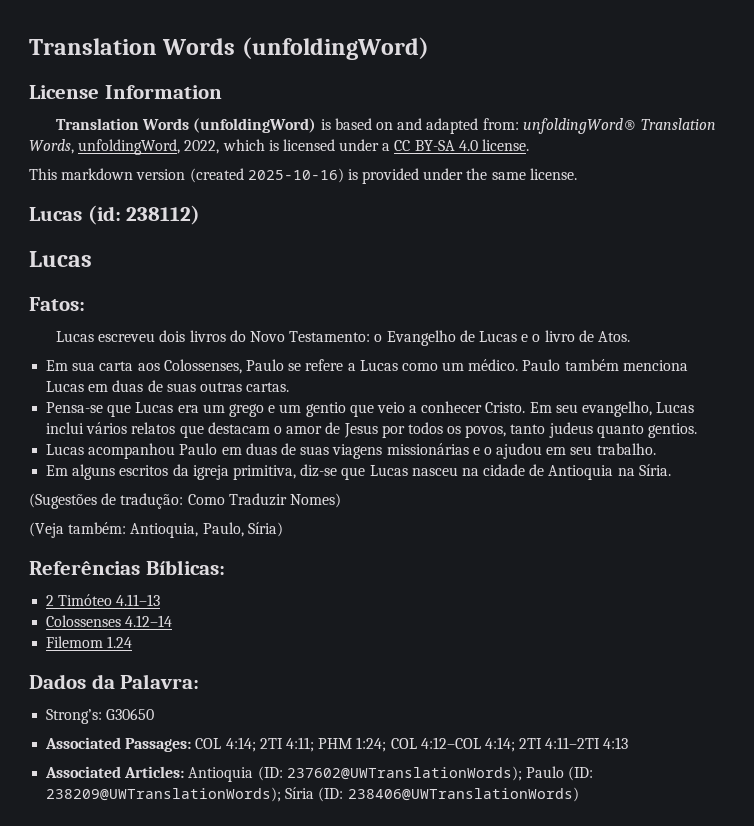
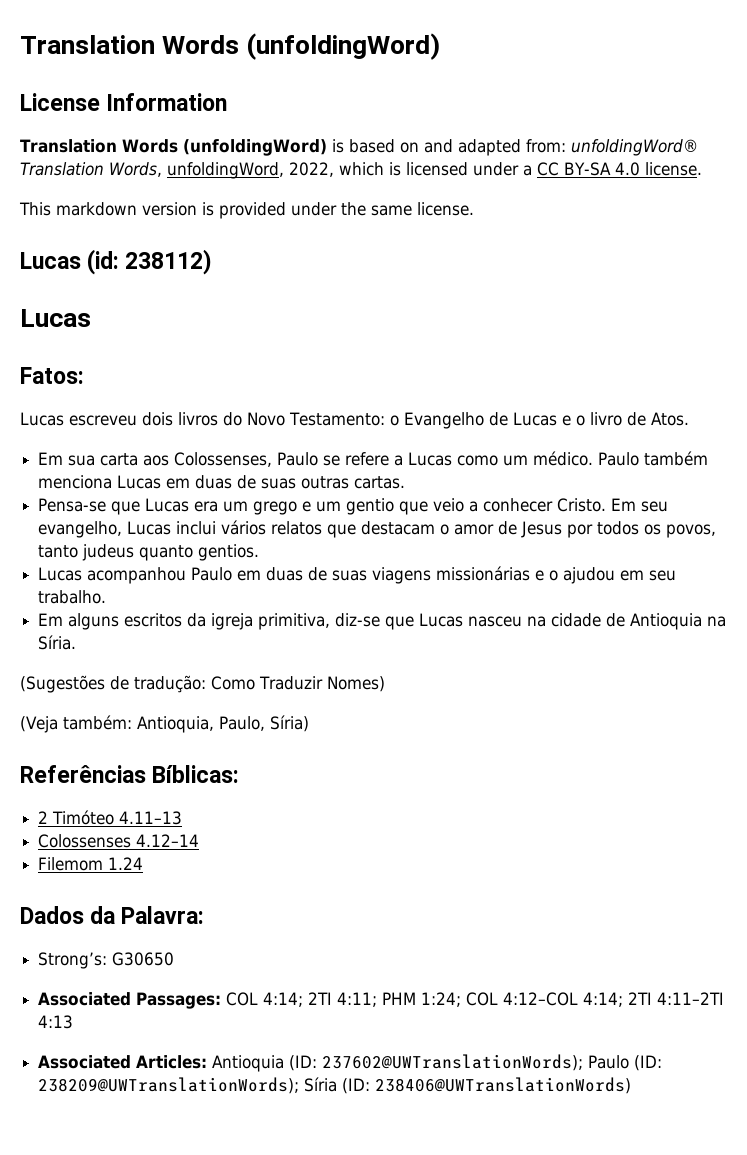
[189,168,344,183] (created 2025-10-16) -> (197, 209) none

